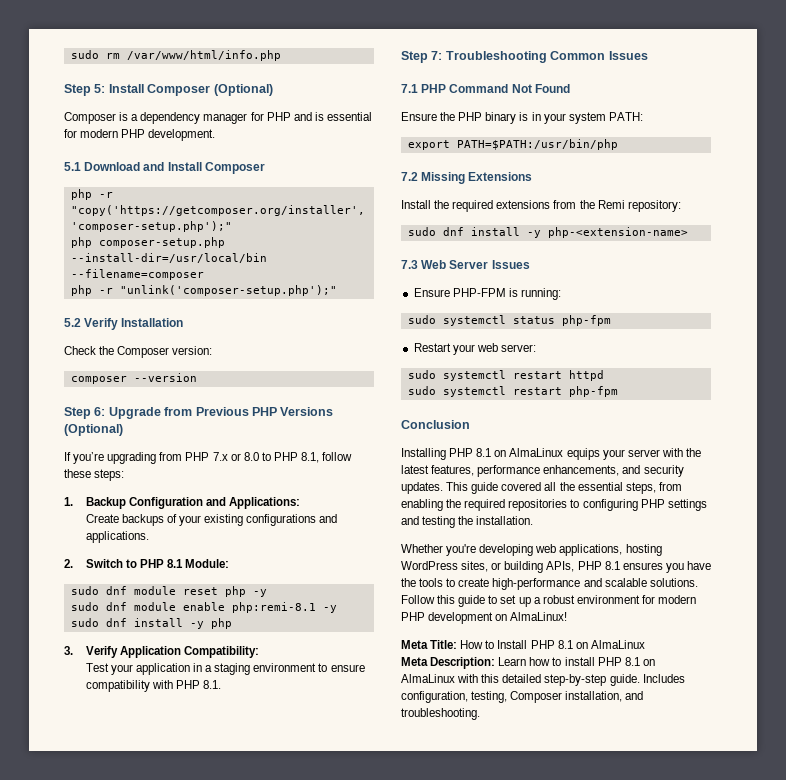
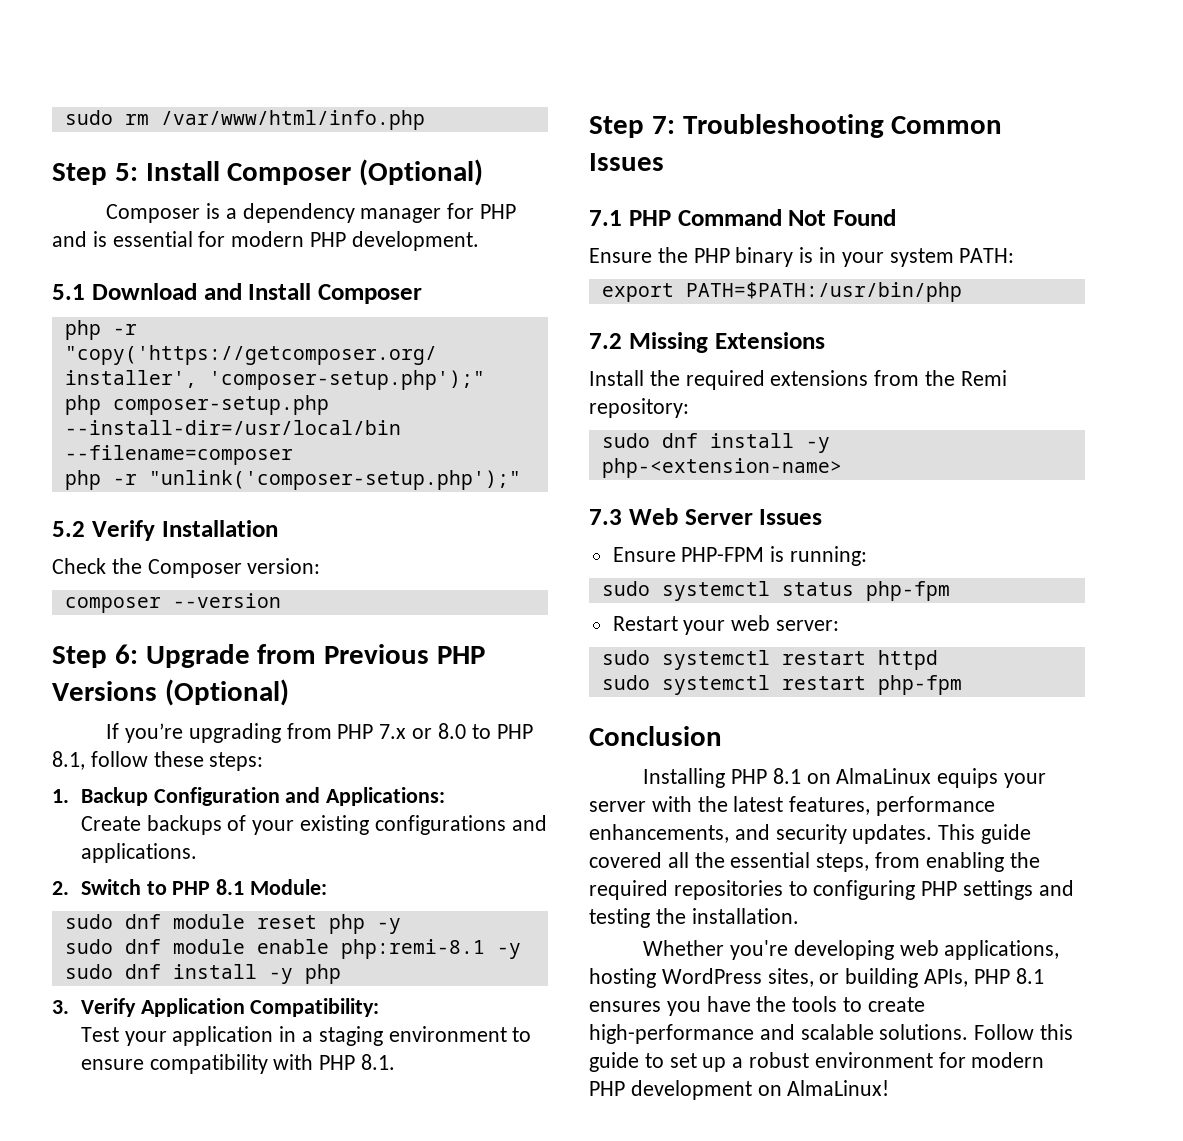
[401,640,645,649] [401,657,655,669] [401,674,685,686] [401,691,644,703] [401,708,480,720] // Meta Title: How to Install PHP 8.1 on AlmaLinux // Meta Description: Learn how to install PHP 8.1 on AlmaLinux with this detailed step-by-step guide. Includes configuration, testing, Composer installation, and troubleshooting. -> (890, 1088) none

